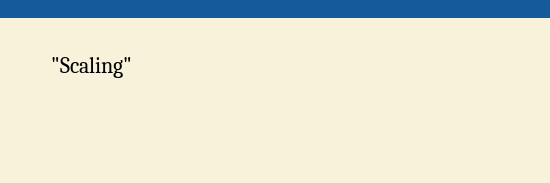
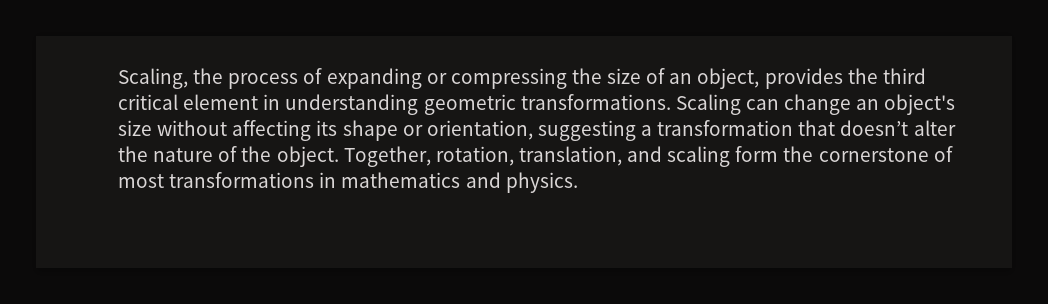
[51,57,132,78] "Scaling" -> [118,68,926,89] [118,94,956,115] [118,120,956,141] [118,146,953,167] [118,172,578,193] Scaling, the process of expanding or compressing the size of an object, provides the third critical element in understanding geometric transformations. Scaling can change an object's size without affecting its shape or orientation, suggesting a transformation that doesn’t alter the nature of the object. Together, rotation, translation, and scaling form the cornerstone of most transformations in mathematics and physics.

